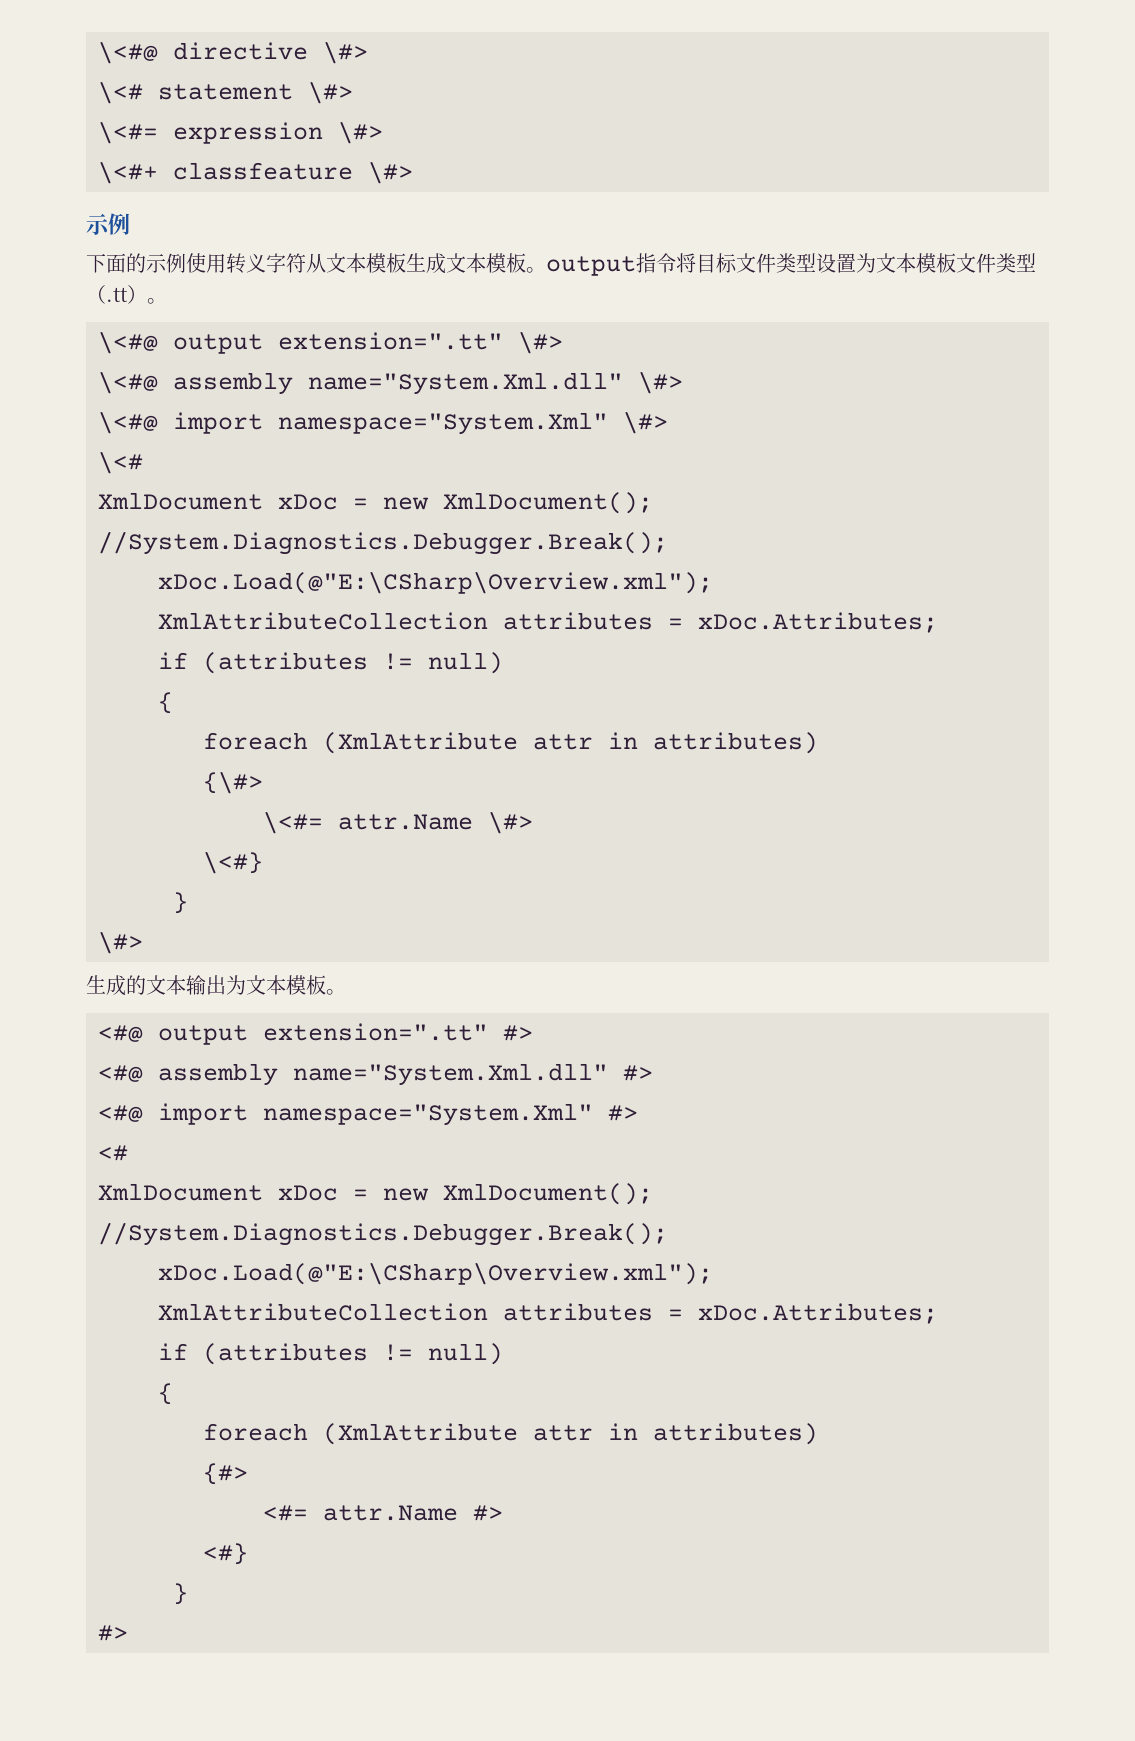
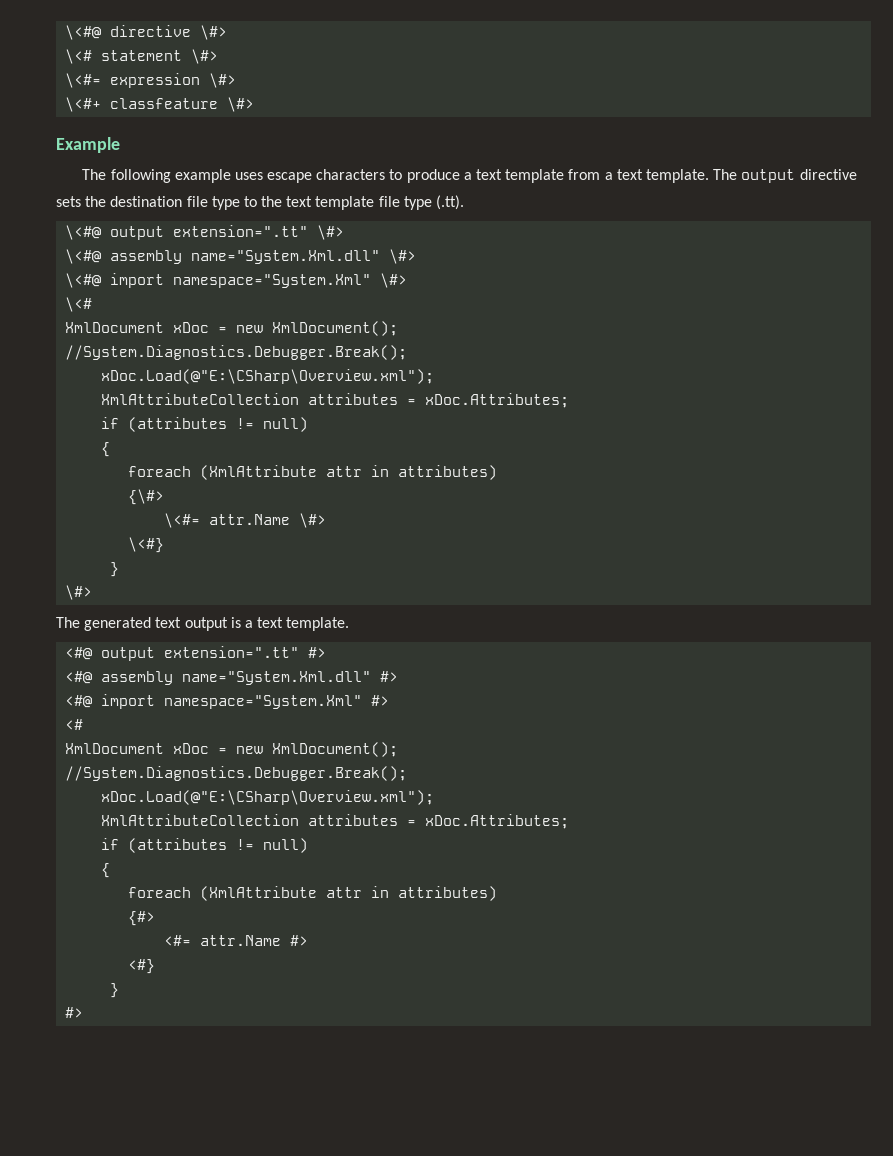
[86,213,130,235] [86,253,1036,276] [86,285,167,304] 示例 // 下面的示例使用转义字符从文本模板生成文本模板。output指令将目标文件类型设置为文本模板文件类型（.tt）。 -> [56,137,120,153] [82,169,857,183] [56,195,465,210] Example // The following example uses escape characters to produce a text template from a text template. The output directive sets the destination file type to the text template file type (.tt).
[86,975,346,996] 生成的文本输出为文本模板。 -> [56,617,350,631] The generated text output is a text template.

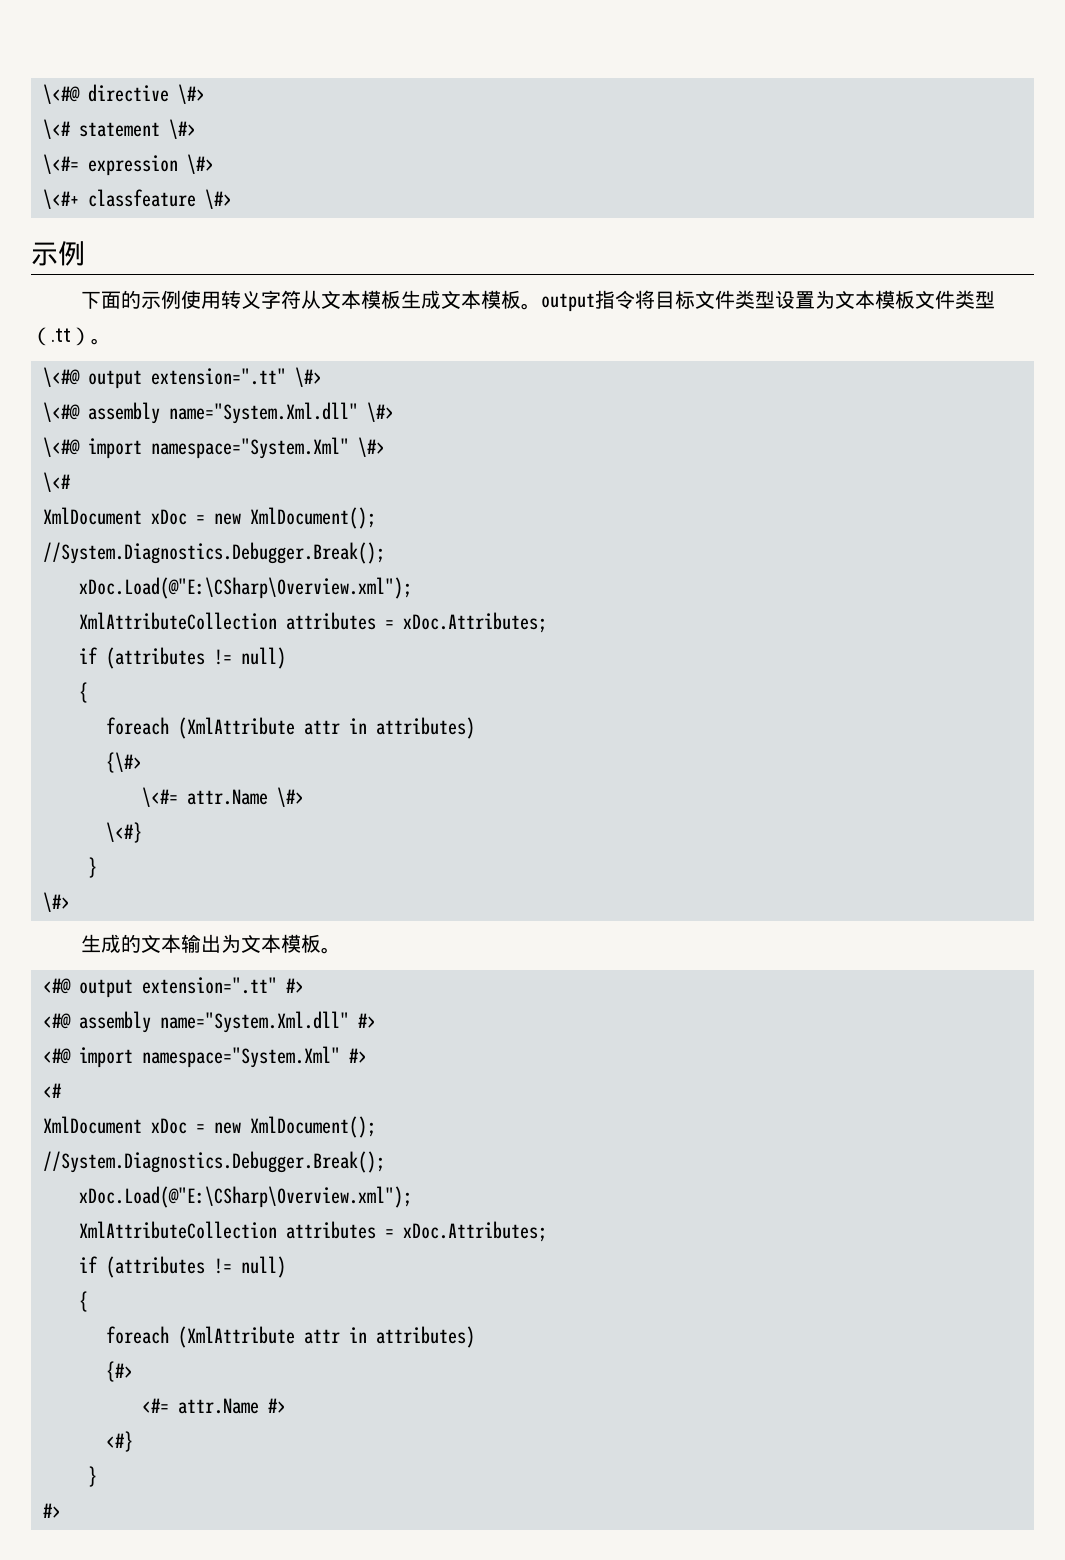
[56,137,120,153] [82,169,857,183] [56,195,465,210] Example // The following example uses escape characters to produce a text template from a text template. The output directive sets the destination file type to the text template file type (.tt). -> [31,241,85,266] [80,290,995,312] [31,327,111,346] 示例 // 下面的示例使用转义字符从文本模板生成文本模板。output指令将目标文件类型设置为文本模板文件类型（.tt）。
[56,617,350,631] The generated text output is a text template. -> [80,934,341,954] 生成的文本输出为文本模板。

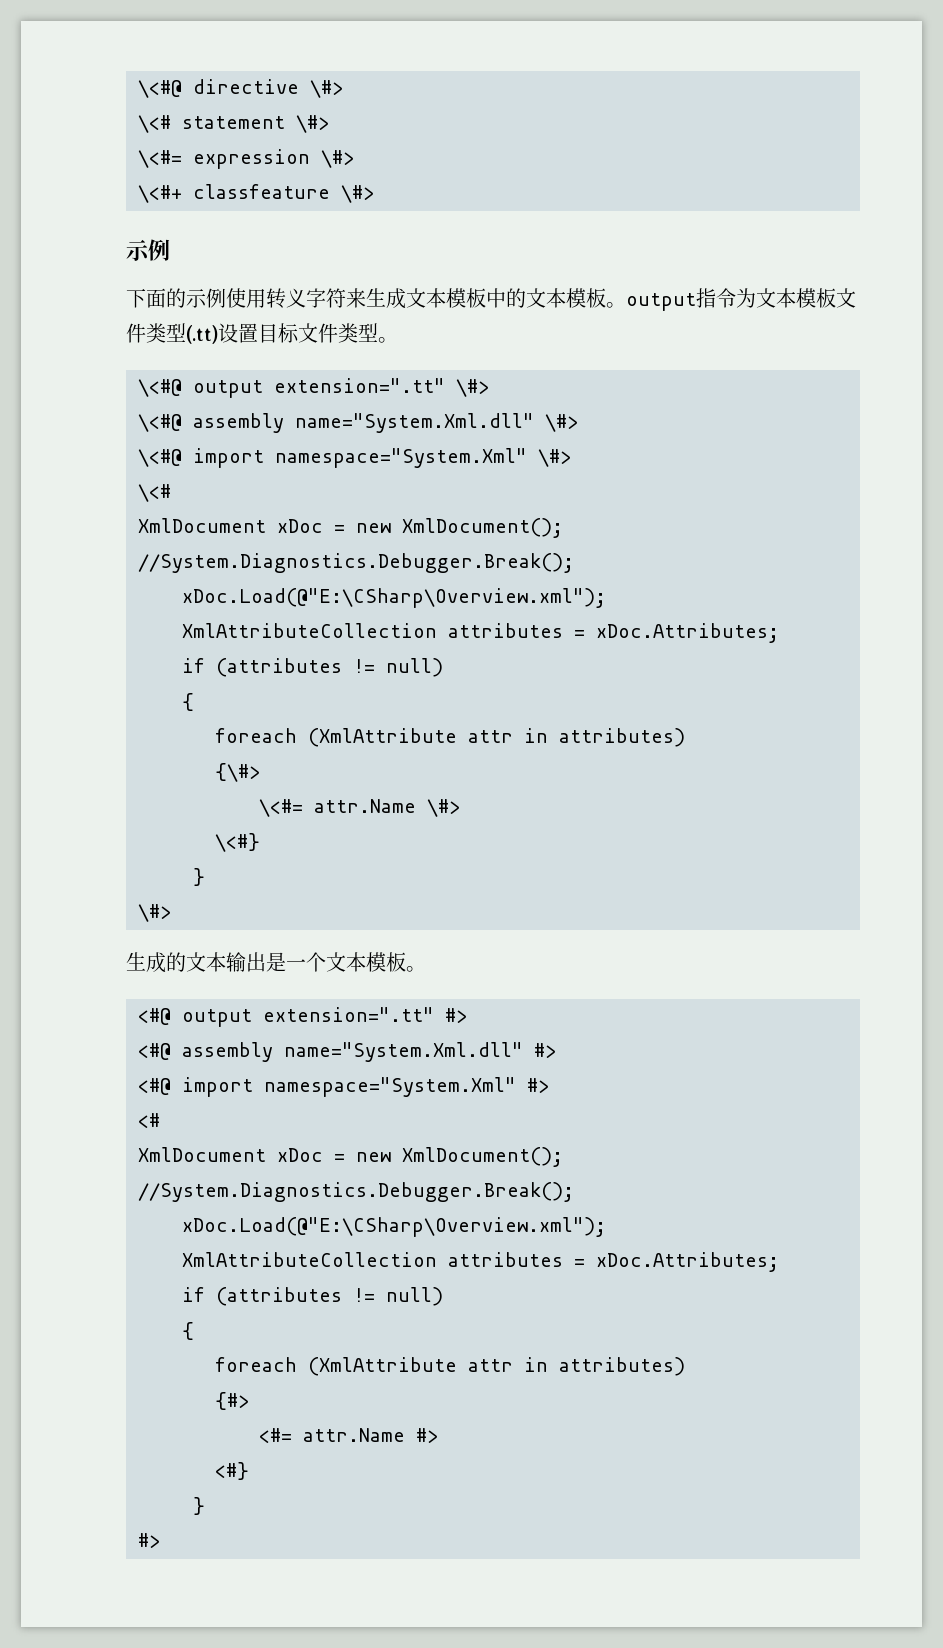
[300,290,441,309] 从文本模板生成 -> [346,288,526,309] 来生成文本模板中的
[634,290,815,309] 将目标文件类型设置 -> (736, 298) none
[31,327,91,346] （.tt） -> [186,323,378,344] (.tt)设置目标文件类型
[220,934,241,953] 为 -> [266,952,326,972] 是一个

